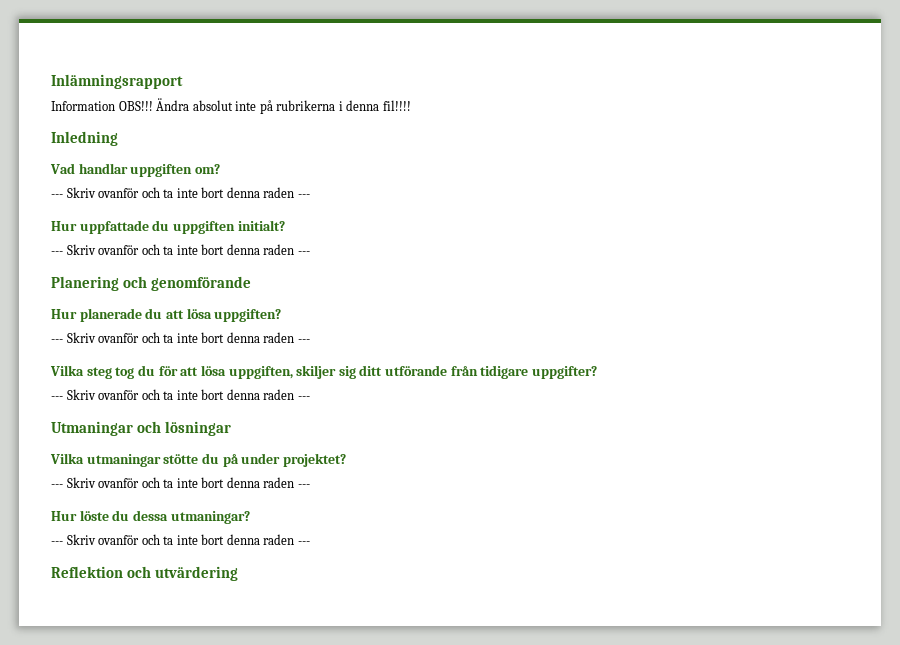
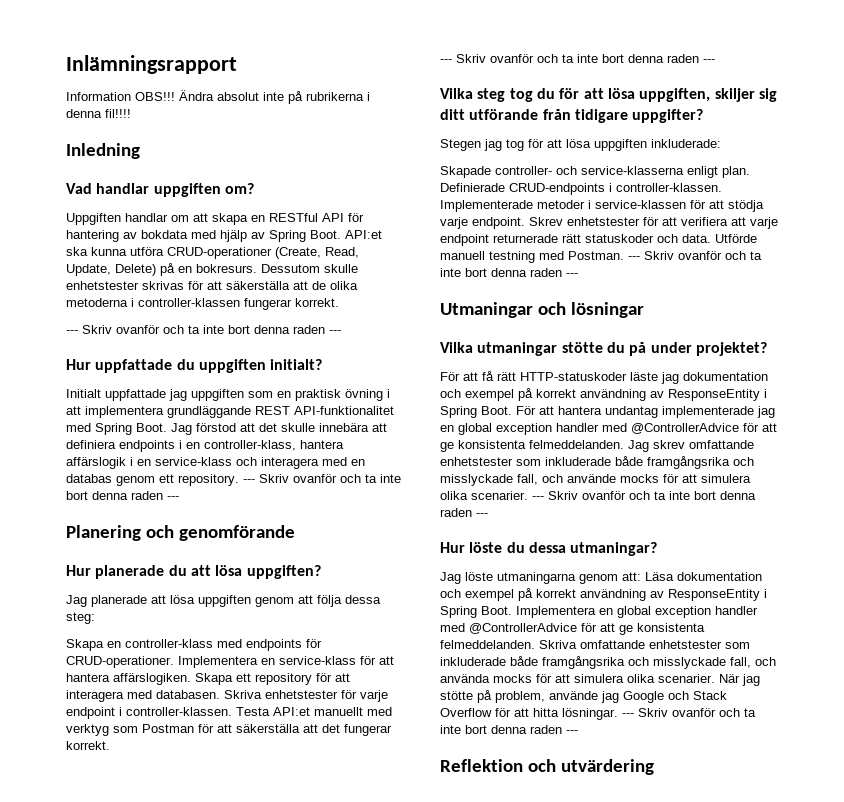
(220, 169) none -> [66,213,364,225] [66,230,382,242] [66,247,359,259] [66,263,358,276] [66,281,358,290] [66,298,339,310] // Uppgiften handlar om att skapa en RESTful API för hantering av bokdata med hjälp av Spring Boot. API:et ska kunna utföra CRUD-operationer (Create, Read, Update, Delete) på en bokresurs. Dessutom skulle enhetstester skrivas för att säkerställa att de olika metoderna i controller-klassen fungerar korrekt.
(285, 225) none -> [66,389,390,401] [66,406,394,418] [66,423,387,435] [66,440,344,452] [66,457,365,469] [66,474,239,486] Initialt uppfattade jag uppgiften som en praktisk övning i att implementera grundläggande REST API-funktionalitet med Spring Boot. Jag förstod att det skulle innebära att definiera endpoints i en controller-klass, hantera affärslogik i en service-klass och interagera med en databas genom ett repository.
(282, 315) none -> [66,595,381,607] [66,612,95,624] [66,639,322,651] [66,656,394,668] [66,673,350,685] [66,690,388,702] [66,707,392,719] [66,724,392,736] [66,741,110,750] // Jag planerade att lösa uppgiften genom att följa dessa steg: // Skapa en controller-klass med endpoints för CRUD-operationer. Implementera en service-klass för att hantera affärslogiken. Skapa ett repository för att interagera med databasen. Skriva enhetstester för varje endpoint i controller-klassen. Testa API:et manuellt med verktyg som Postman för att säkerställa att det fungerar korrekt.
(598, 372) none -> [440,139,721,151] [440,166,750,178] [440,183,722,195] [440,200,764,212] [440,217,778,229] [440,234,757,246] [440,251,624,263] Stegen jag tog för att lösa uppgiften inkluderade: // Skapade controller- och service-klasserna enligt plan. Definierade CRUD-endpoints i controller-klassen. Implementerade metoder i service-klassen för att stödja varje endpoint. Skrev enhetstester för att verifiera att varje endpoint returnerade rätt statuskoder och data. Utförde manuell testning med Postman.
(346, 460) none -> [440,371,768,384] [440,388,767,401] [440,406,775,418] [440,423,777,435] [440,440,754,452] [440,456,754,469] [440,474,751,486] [440,491,528,500] För att få rätt HTTP-statuskoder läste jag dokumentation och exempel på korrekt användning av ResponseEntity i Spring Boot. För att hantera undantag implementerade jag en global exception handler med @ControllerAdvice för att ge konsistenta felmeddelanden. Jag skrev omfattande enhetstester som inkluderade både framgångsrika och misslyckade fall, och använde mocks för att simulera olika scenarier.
(250, 517) none -> [440,572,762,584] [440,588,767,601] [440,606,758,618] [440,623,705,635] [440,640,750,649] [440,656,776,669] [440,674,760,686] [440,690,727,703] [440,708,618,720] Jag löste utmaningarna genom att: Läsa dokumentation och exempel på korrekt användning av ResponseEntity i Spring Boot. Implementera en global exception handler med @ControllerAdvice för att ge konsistenta felmeddelanden. Skriva omfattande enhetstester som inkluderade både framgångsrika och misslyckade fall, och använda mocks för att simulera olika scenarier. När jag stötte på problem, använde jag Google och Stack Overflow för att hitta lösningar.

